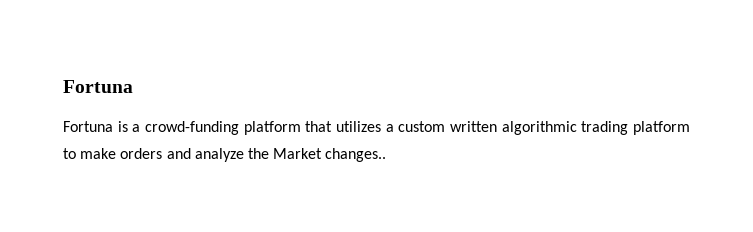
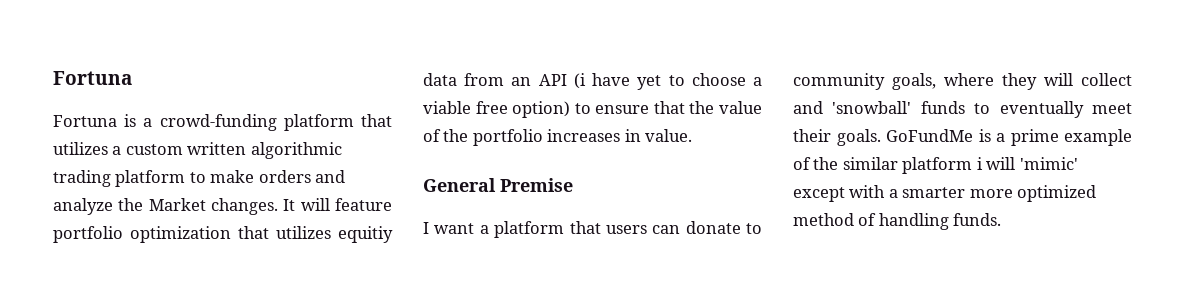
[325,148,387,162] changes.. -> [211,198,392,215] [53,226,393,243] [423,73,762,90] [423,101,762,118] [423,129,693,146] [423,178,573,192] [423,221,762,238] [793,73,1132,90] [793,101,1132,118] [793,129,1132,146] [793,157,1078,174] [793,185,1097,202] [793,213,1002,230] changes. It will feature portfolio optimization that utilizes equitiy data from an API (i have yet to choose a viable free option) to ensure that the value of the portfolio increases in value. // General Premise // I want a platform that users can donate to community goals, where they will collect and 'snowball' funds to eventually meet their goals. GoFundMe is a prime example of the similar platform i will 'mimic' except with a smarter more optimized method of handling funds.

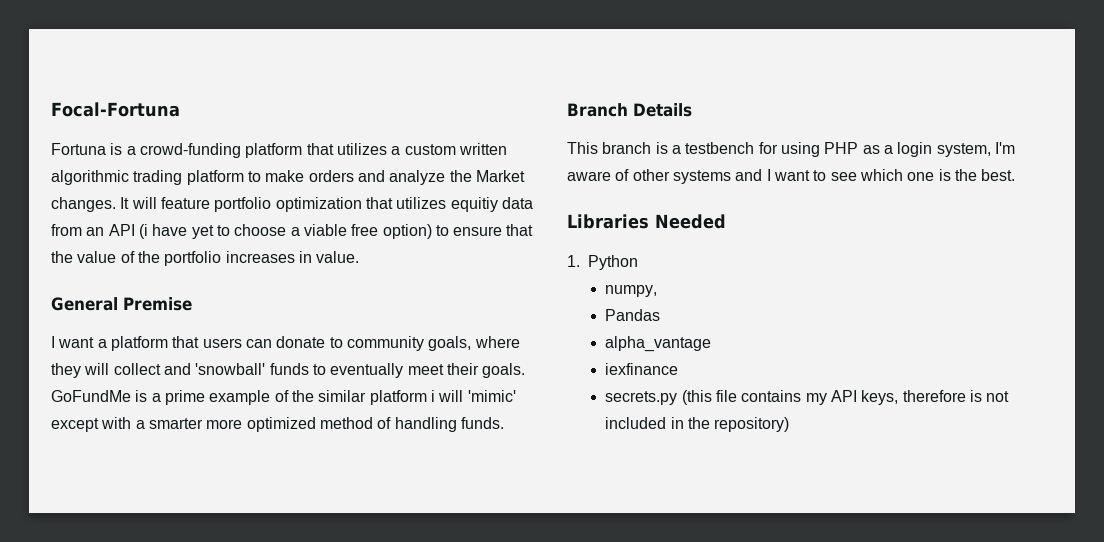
[53,71,132,85] Fortuna -> [51,102,180,117] Focal-Fortuna
(1002, 219) none -> [567,103,692,117] [567,142,1015,157] [567,169,1016,184] [567,214,726,229] [567,255,638,270] [605,285,658,297] [605,309,661,321] [605,336,712,352] [605,363,679,375] [605,390,1010,405] [605,417,790,432] // Branch Details // This branch is a testbench for using PHP as a login system, I'm aware of other systems and I want to see which one is the best. // Libraries Needed // 1. Python // numpy, // Pandas // alpha_vantage // iexfinance // secrets.py (this file contains my API keys, therefore is not included in the repository)

